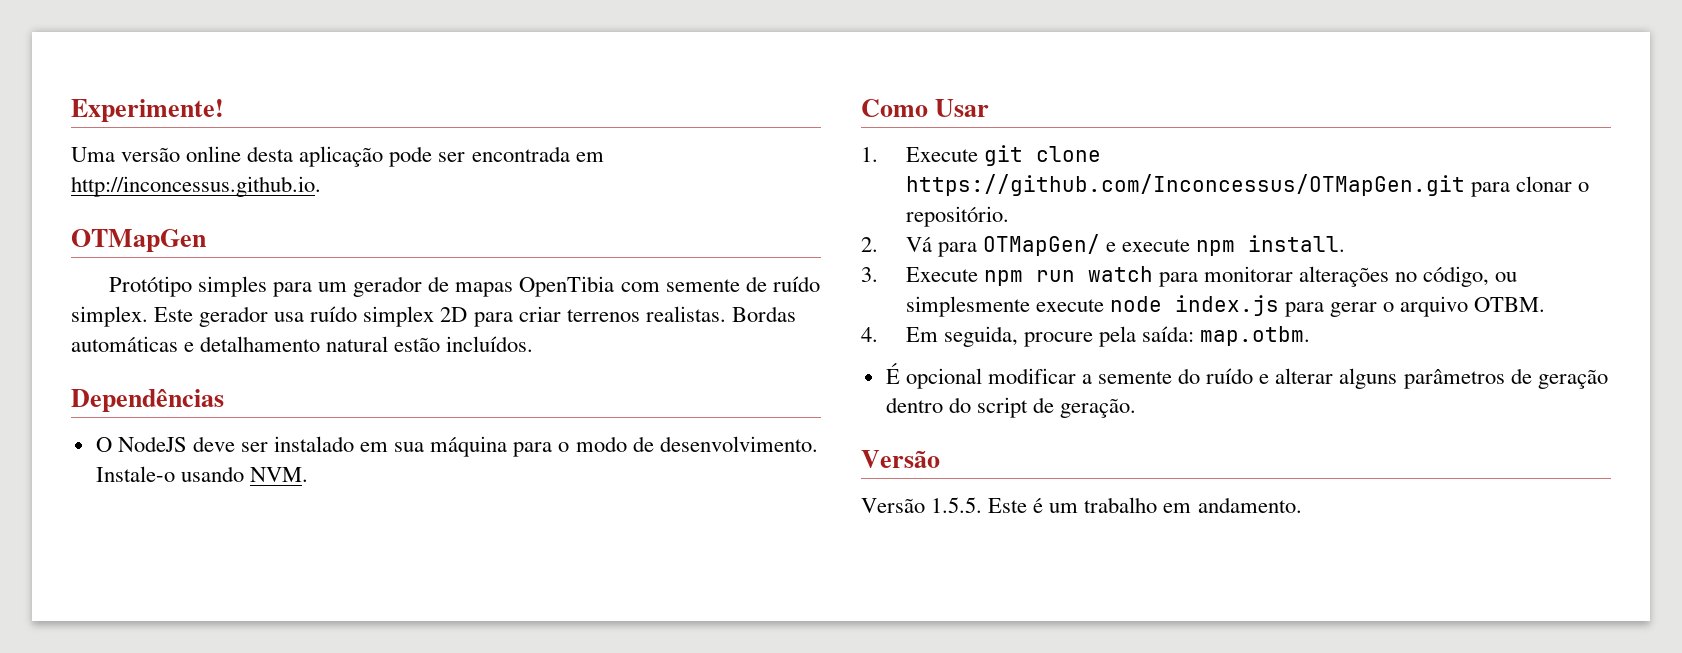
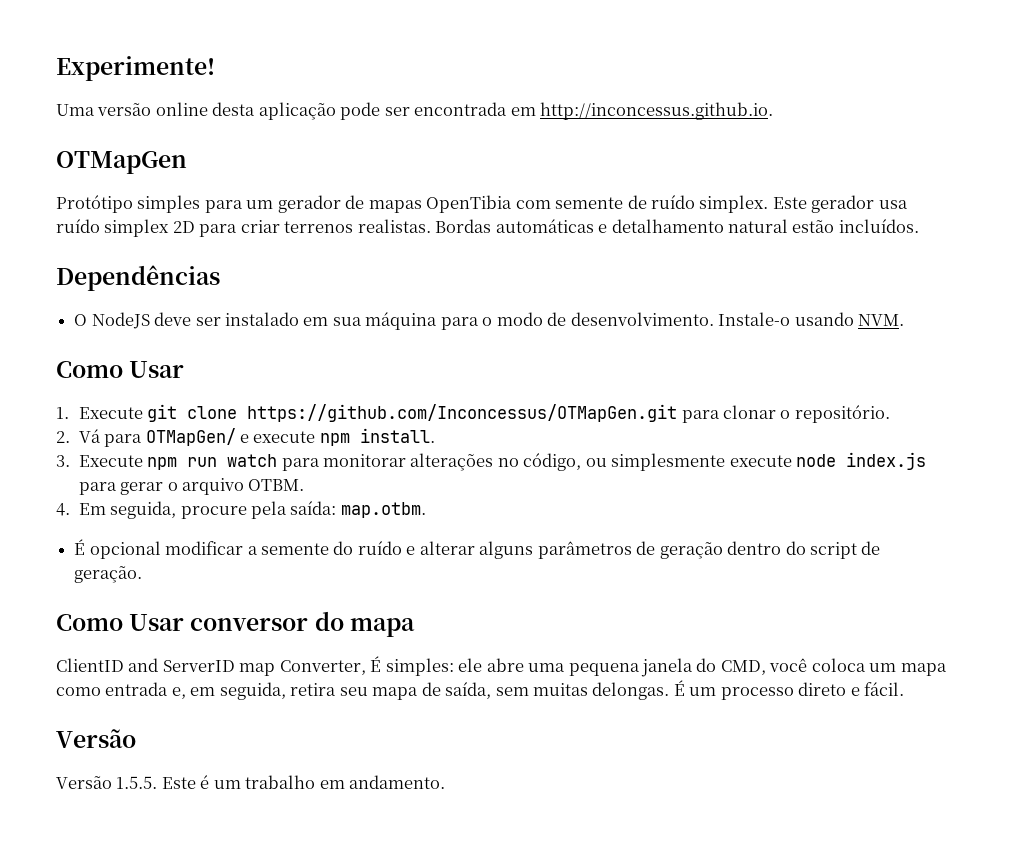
(1137, 408) none -> [56,611,415,637] [56,656,947,677] [56,680,905,700] // Como Usar conversor do mapa // ClientID and ServerID map Converter, É simples: ele abre uma pequena janela do CMD, você coloca um mapa como entrada e, em seguida, retira seu mapa de saída, sem muitas delongas. É um processo direto e fácil.

